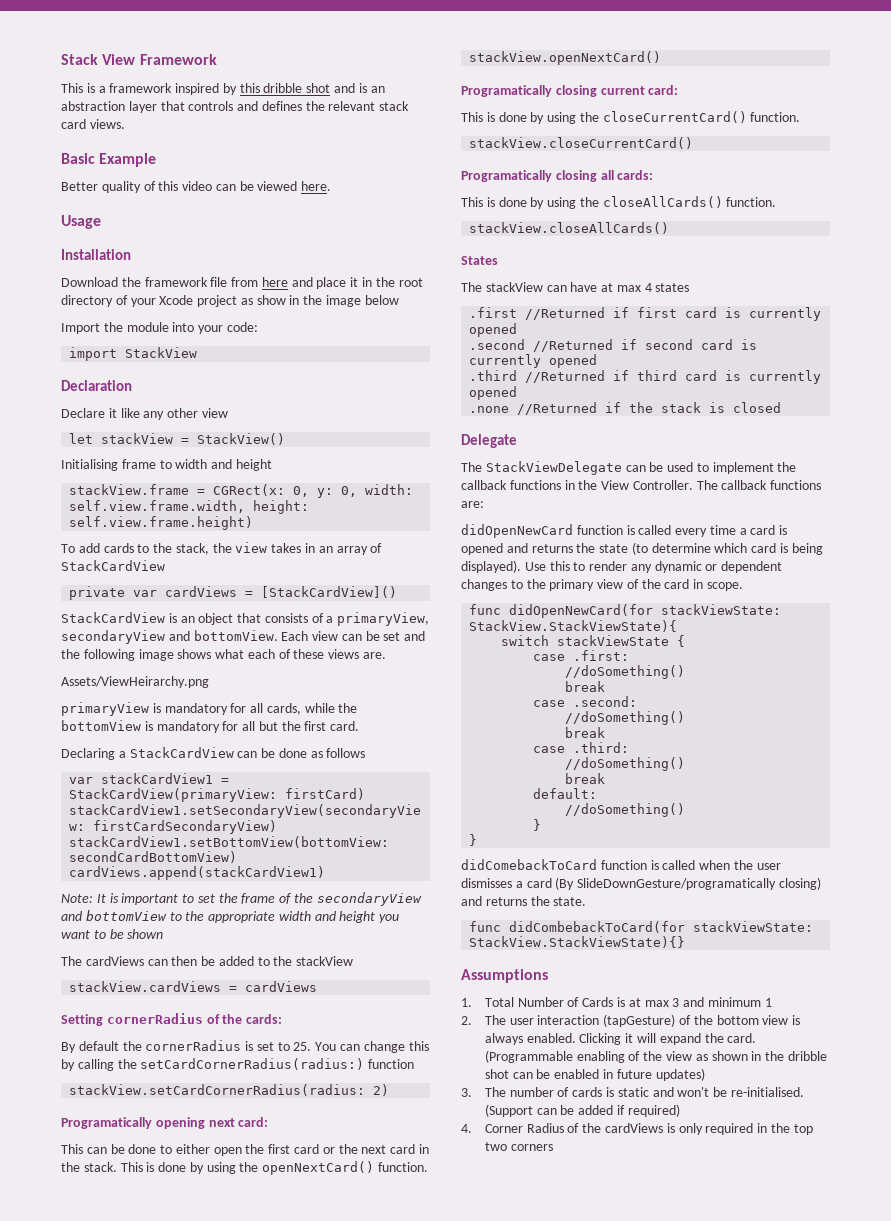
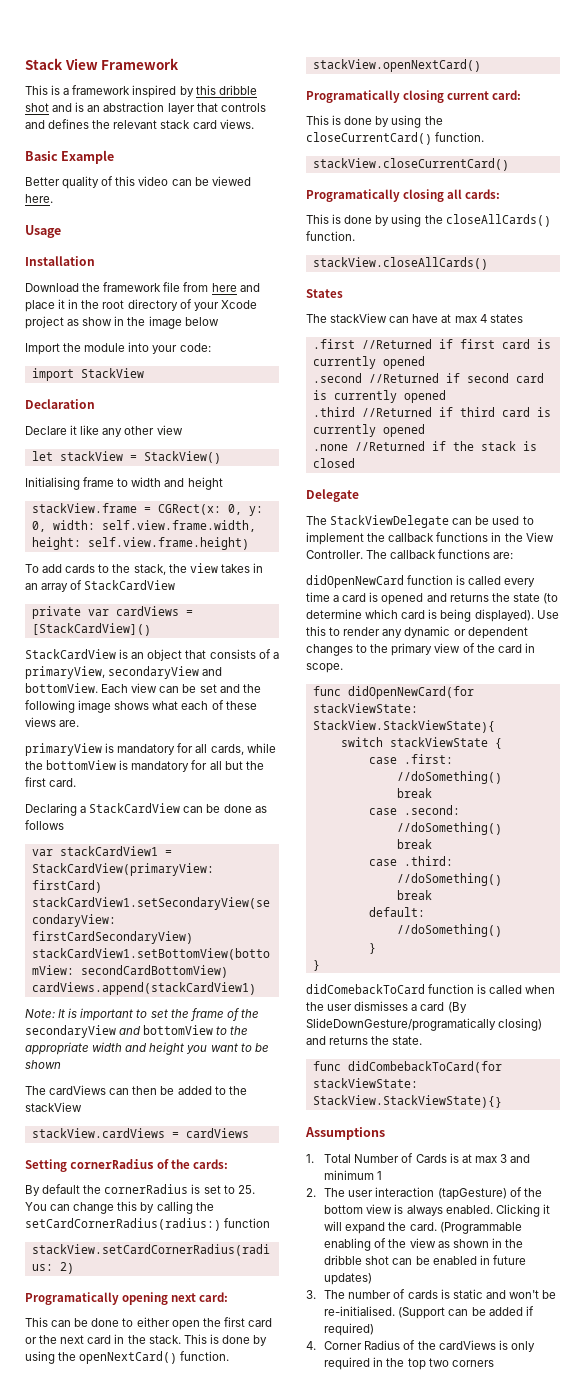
[61,676,209,688] // Assets/ViewHeirarchy.png -> (80, 723) none

